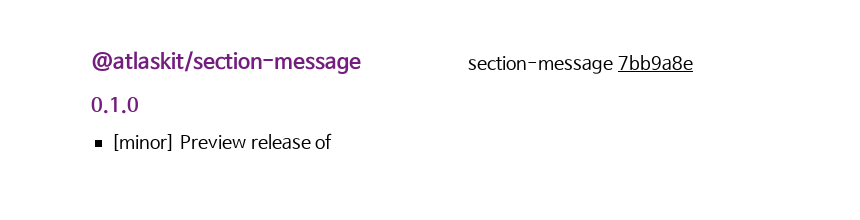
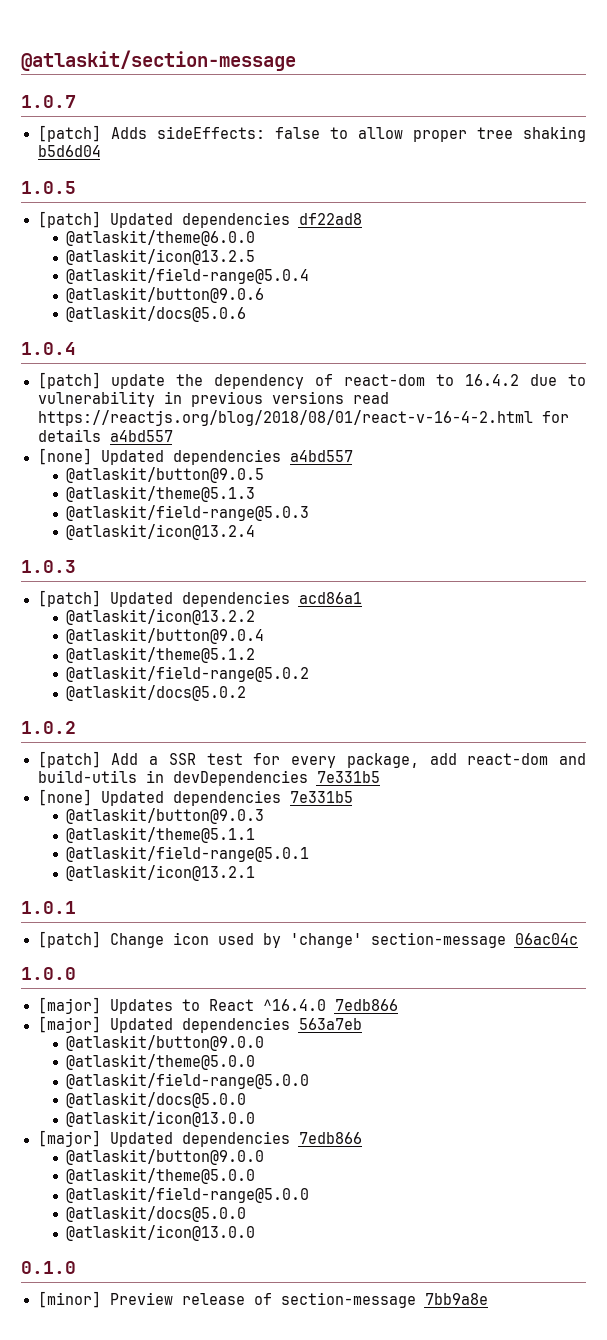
(361, 62) none -> [21,95,76,108] [37,125,586,142] [37,145,101,157] [21,181,76,194] [37,211,362,228] [66,230,256,246] [66,249,256,265] [66,268,310,284] [66,287,265,303] [66,306,247,322] [21,342,76,355] [37,372,587,389] [37,391,389,407] [37,410,569,426] [37,429,173,442] [37,448,353,465] [66,467,265,483] [66,486,256,502] [66,505,310,521] [66,524,256,540] [21,560,76,573] [37,590,362,607] [66,609,256,625] [66,628,265,644] [66,647,256,663] [66,666,310,682] [66,685,247,701] [21,721,76,734] [37,751,586,768] [37,770,380,786] [37,789,353,806] [66,808,265,824] [66,827,256,843] [66,846,310,862] [66,865,256,881] [21,901,76,914] [37,931,578,948] [21,967,76,980] [37,997,398,1014] [37,1016,362,1033] [66,1035,265,1051] [66,1054,256,1070] [66,1073,310,1089] [66,1092,247,1108] [66,1111,256,1127] [37,1130,362,1147] [66,1149,265,1165] [66,1168,256,1184] [66,1187,310,1203] [66,1206,247,1222] [66,1225,256,1241] // 1.0.7 // [patch] Adds sideEffects: false to allow proper tree shaking b5d6d04 // 1.0.5 // [patch] Updated dependencies df22ad8 // @atlaskit/theme@6.0.0 // @atlaskit/icon@13.2.5 // @atlaskit/field-range@5.0.4 // @atlaskit/button@9.0.6 // @atlaskit/docs@5.0.6 // 1.0.4 // [patch] update the dependency of react-dom to 16.4.2 due to vulnerability in previous versions read https://reactjs.org/blog/2018/08/01/react-v-16-4-2.html for details a4bd557 // [none] Updated dependencies a4bd557 // @atlaskit/button@9.0.5 // @atlaskit/theme@5.1.3 // @atlaskit/field-range@5.0.3 // @atlaskit/icon@13.2.4 // 1.0.3 // [patch] Updated dependencies acd86a1 // @atlaskit/icon@13.2.2 // @atlaskit/button@9.0.4 // @atlaskit/theme@5.1.2 // @atlaskit/field-range@5.0.2 // @atlaskit/docs@5.0.2 // 1.0.2 // [patch] Add a SSR test for every package, add react-dom and build-utils in devDependencies 7e331b5 // [none] Updated dependencies 7e331b5 // @atlaskit/button@9.0.3 // @atlaskit/theme@5.1.1 // @atlaskit/field-range@5.0.1 // @atlaskit/icon@13.2.1 // 1.0.1 // [patch] Change icon used by 'change' section-message 06ac04c // 1.0.0 // [major] Updates to React ^16.4.0 7edb866 // [major] Updated dependencies 563a7eb // @atlaskit/button@9.0.0 // @atlaskit/theme@5.0.0 // @atlaskit/field-range@5.0.0 // @atlaskit/docs@5.0.0 // @atlaskit/icon@13.0.0 // [major] Updated dependencies 7edb866 // @atlaskit/button@9.0.0 // @atlaskit/theme@5.0.0 // @atlaskit/field-range@5.0.0 // @atlaskit/docs@5.0.0 // @atlaskit/icon@13.0.0

